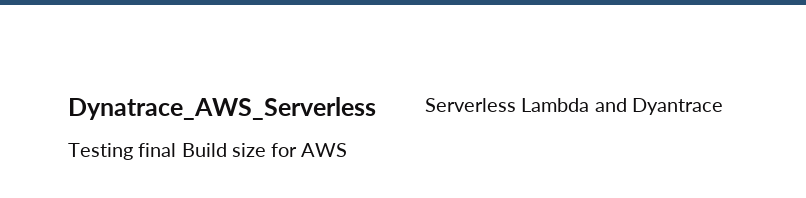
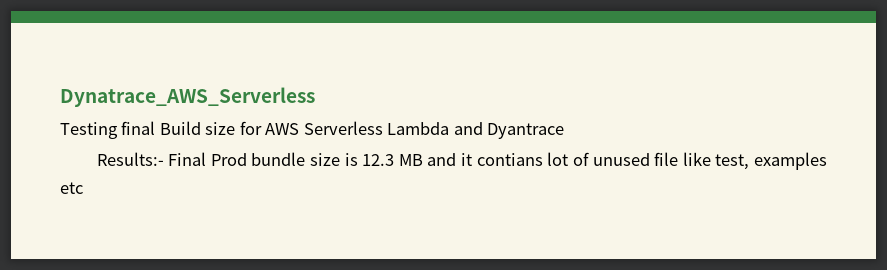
(723, 106) none -> [96,152,827,170] [60,182,83,194] // Results:- Final Prod bundle size is 12.3 MB and it contians lot of unused file like test, examples etc

